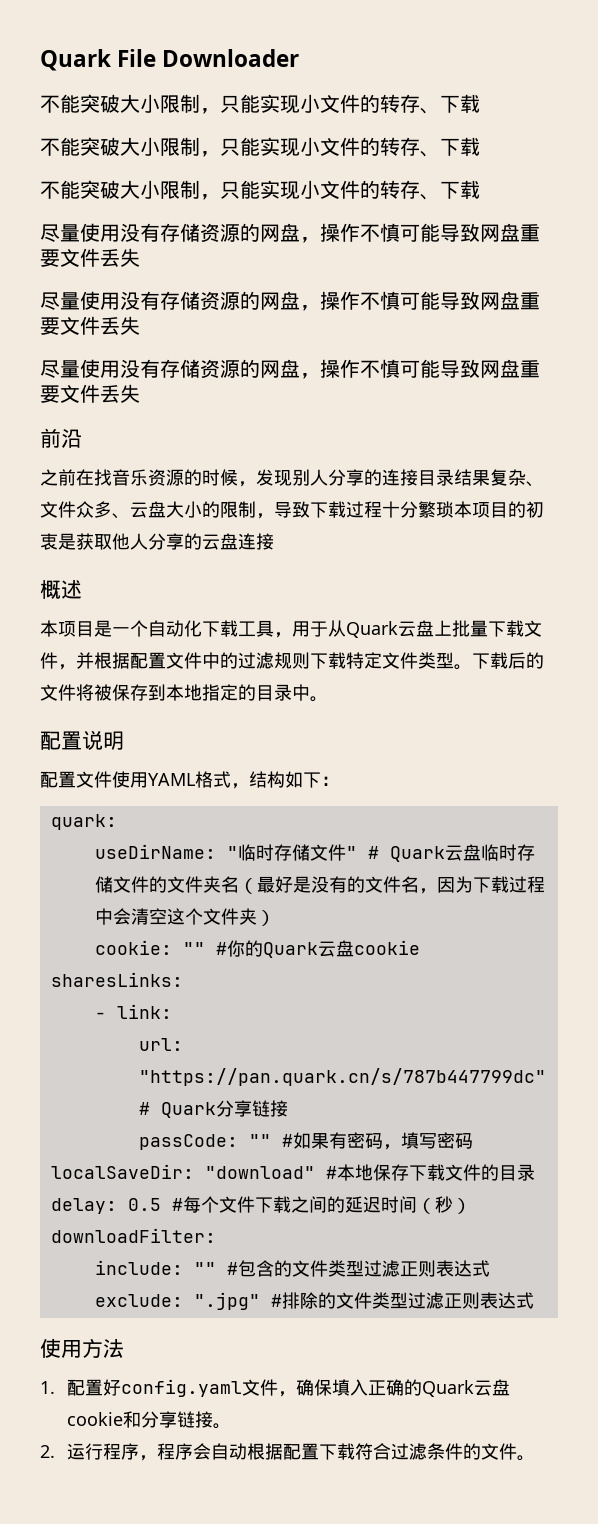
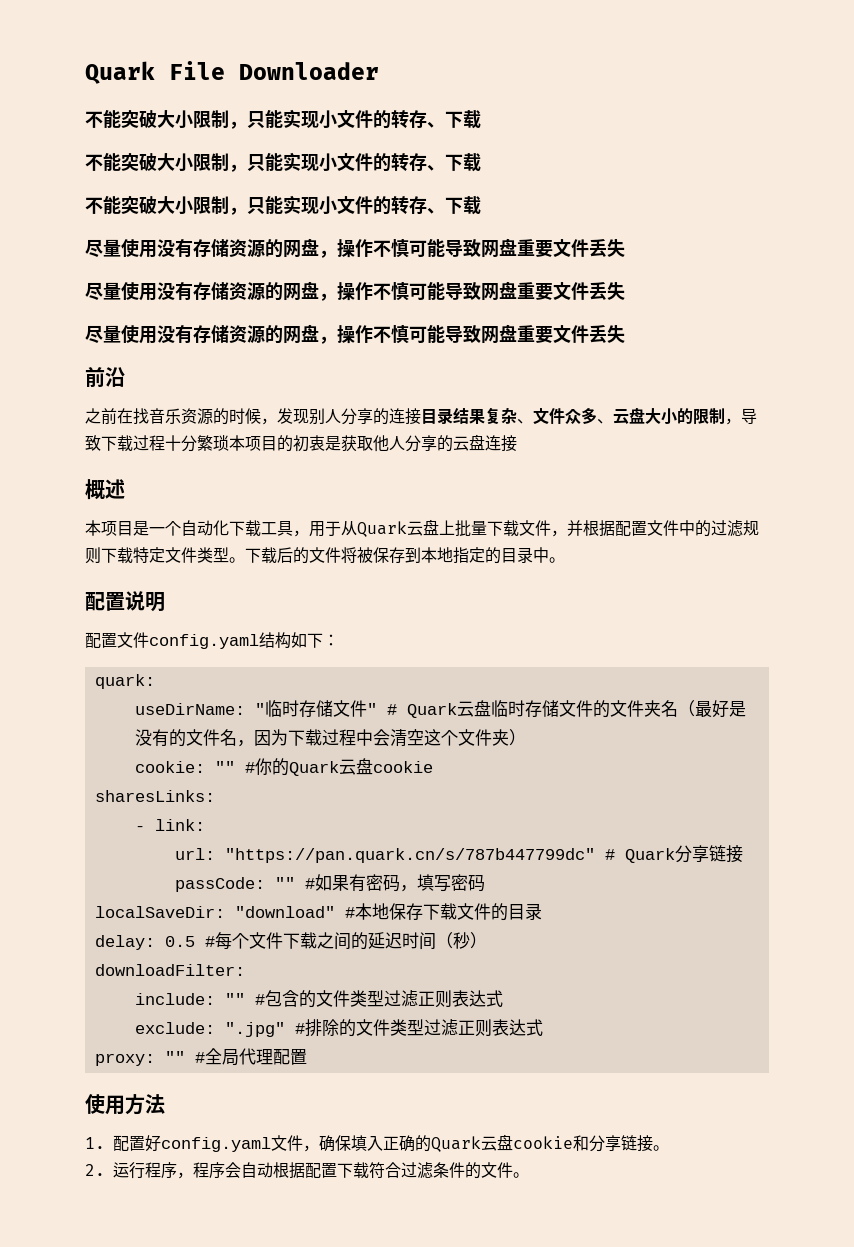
[112,771,249,789] 使用YAML格式， -> [149,634,259,649] config.yaml
(534, 1300) none -> [94,1048,307,1066] // proxy: "" #全局代理配置

